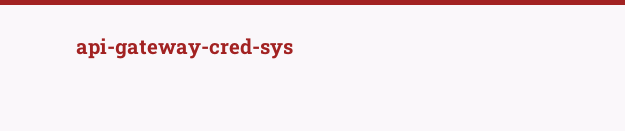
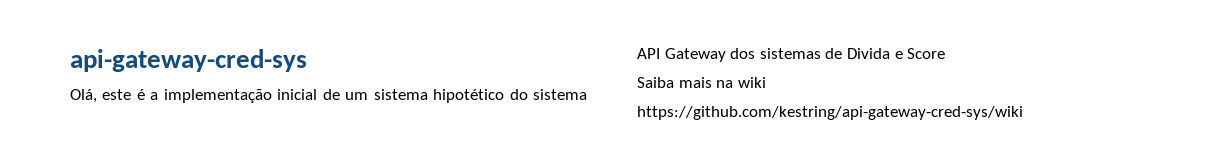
(293, 48) none -> [70,89,587,103] [637,48,946,62] [637,77,766,88] [637,106,1023,120] // Olá, este é a implementação inicial de um sistema hipotético do sistema API Gateway dos sistemas de Divida e Score // Saiba mais na wiki // https://github.com/kestring/api-gateway-cred-sys/wiki

